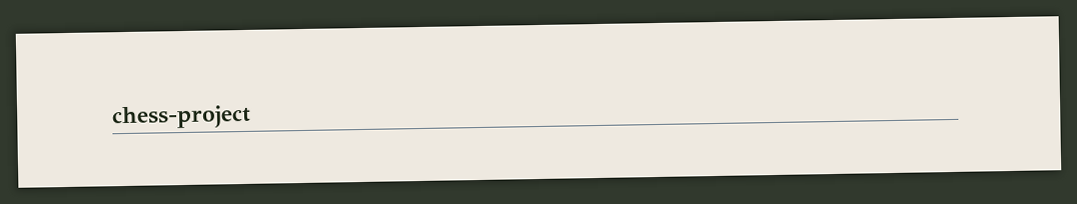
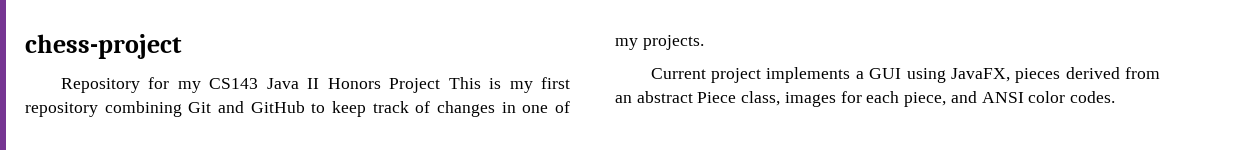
(251, 117) none -> [60,77,571,93] [25,101,571,117] [615,35,704,50] [650,67,1160,83] [615,91,1115,107] // Repository for my CS143 Java II Honors Project This is my first repository combining Git and GitHub to keep track of changes in one of my projects. // Current project implements a GUI using JavaFX, pieces derived from an abstract Piece class, images for each piece, and ANSI color codes.

